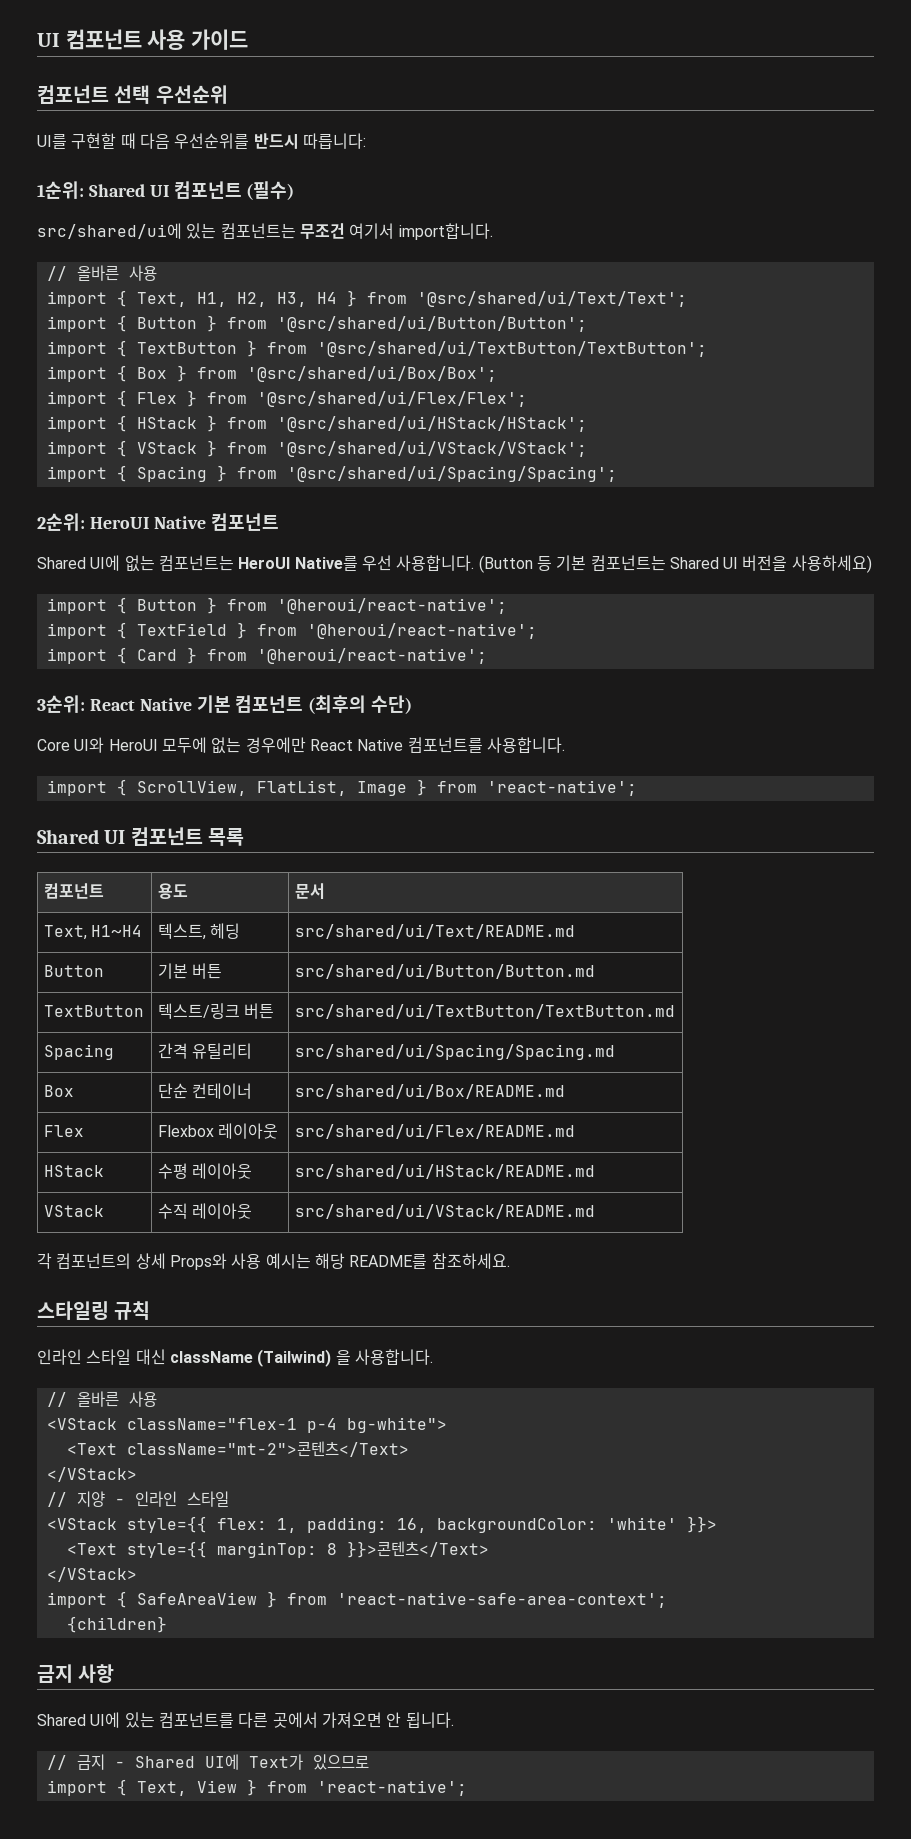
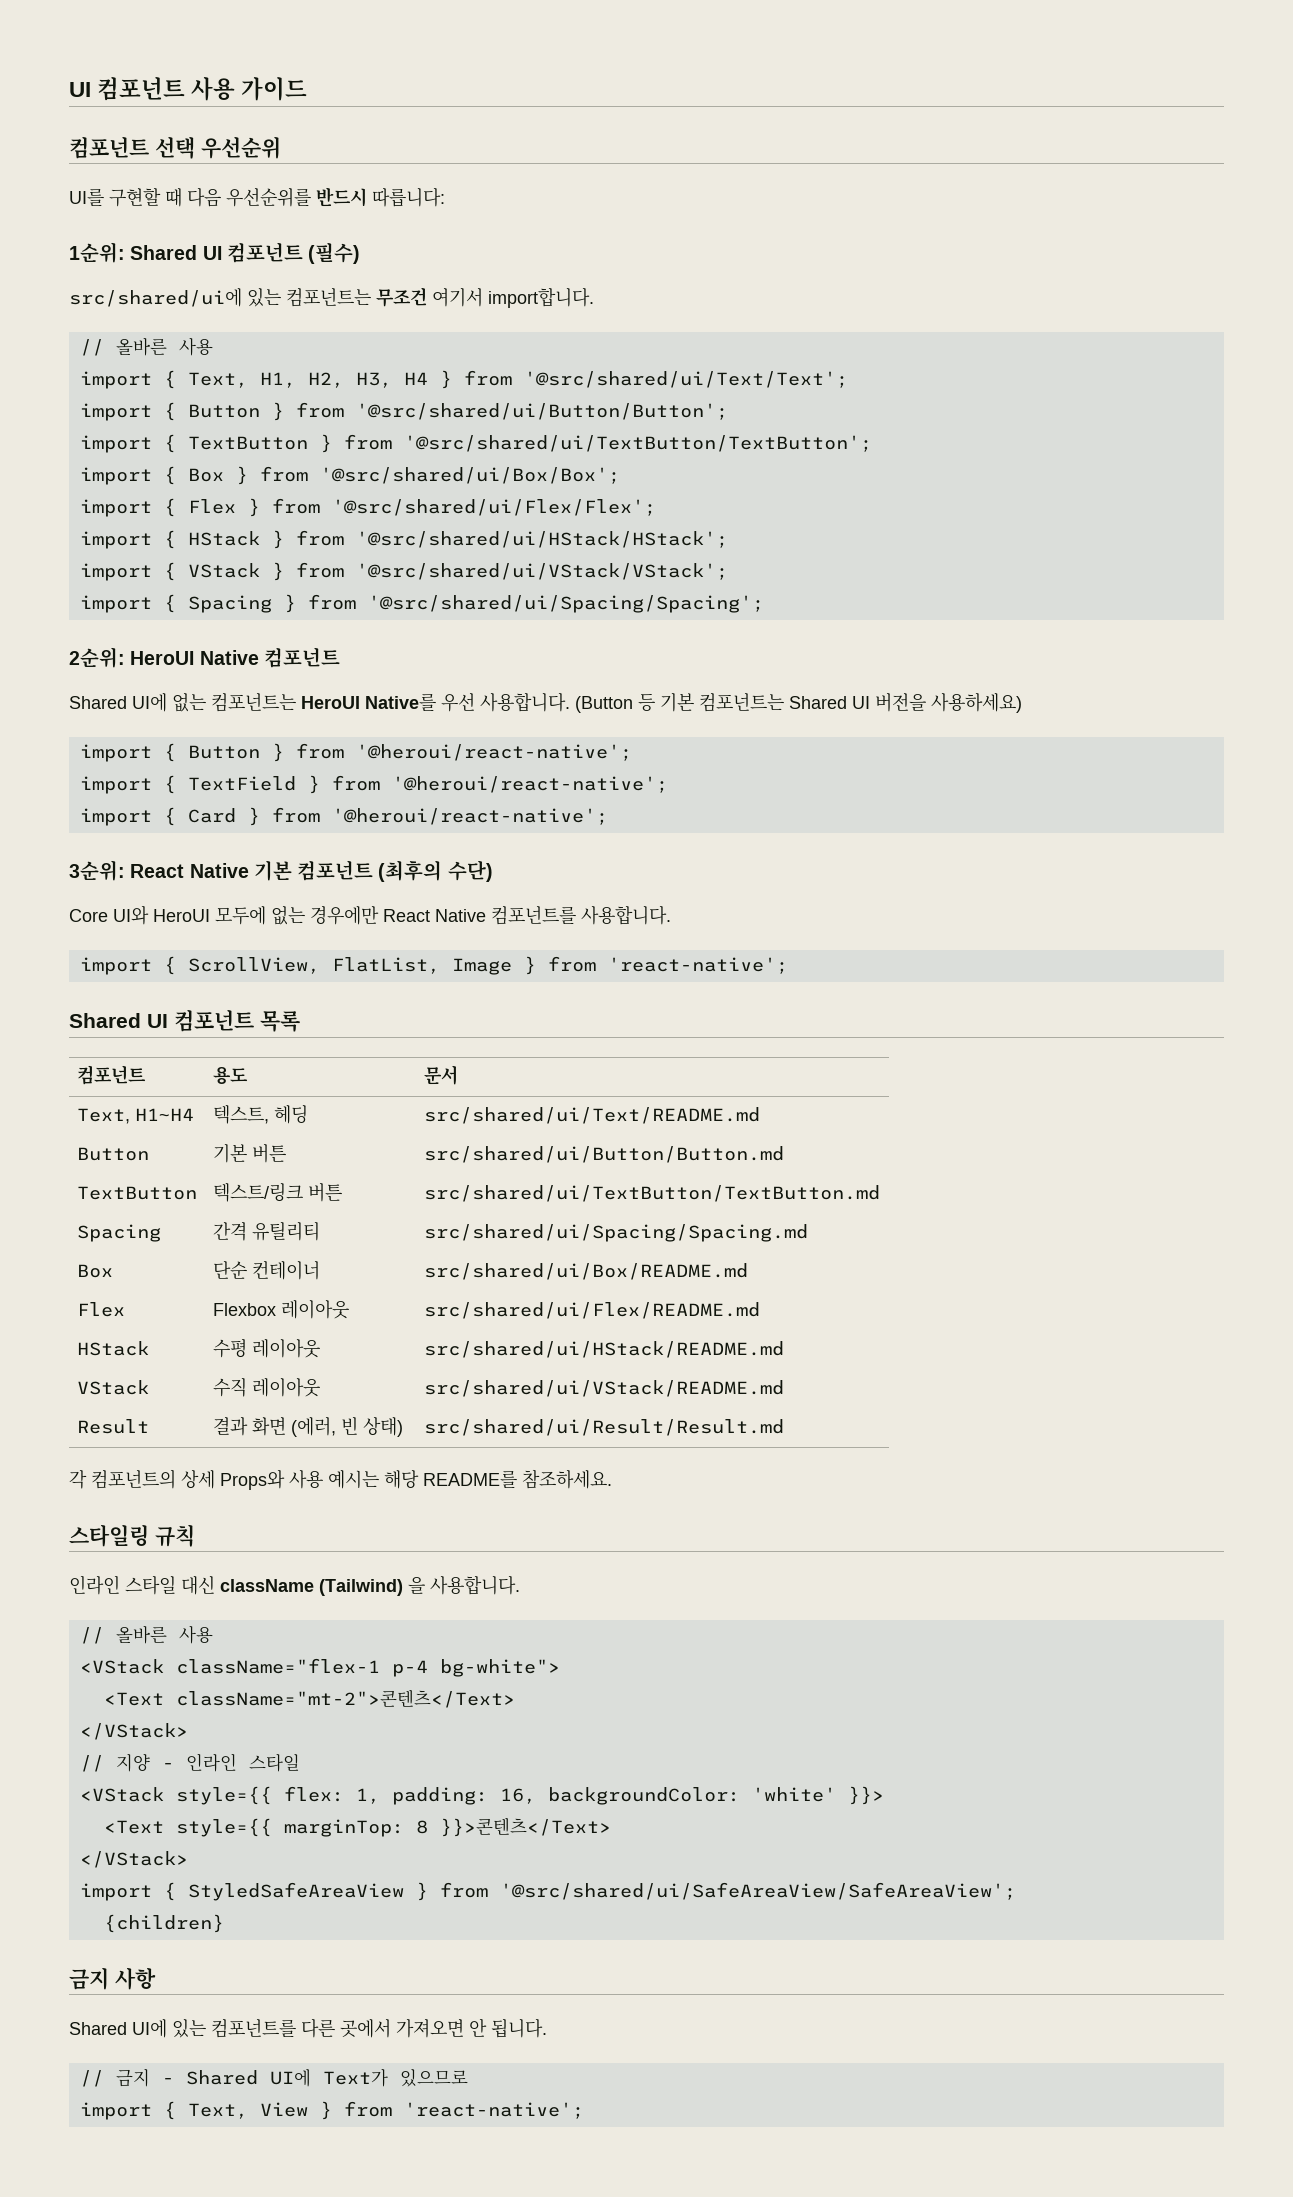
(595, 1211) none -> [76,1419,149,1434] [212,1417,403,1437] [423,1419,784,1436] // Result | 결과 화면 (에러, 빈 상태) | src/shared/ui/Result/Result.md
[136,1591,667,1608] SafeAreaView } from 'react-native-safe-area-context'; -> [187,1882,1016,1901] StyledSafeAreaView } from '@src/shared/ui/SafeAreaView/SafeAreaView';

